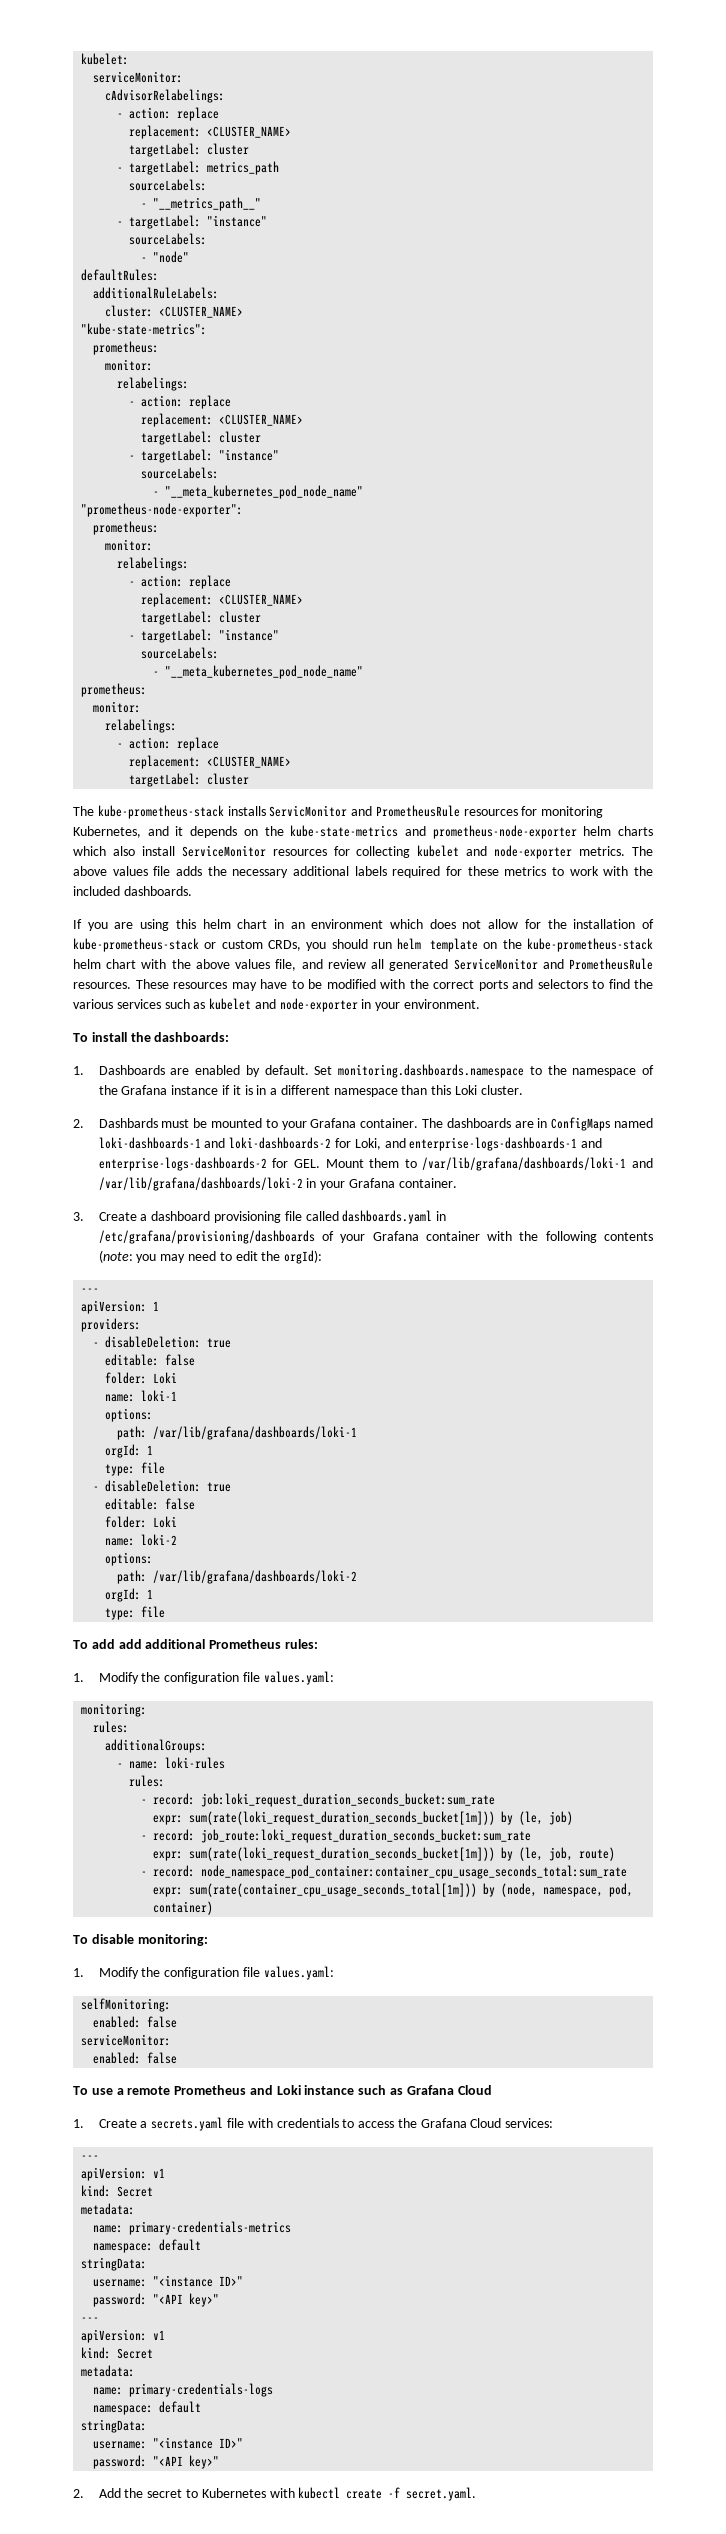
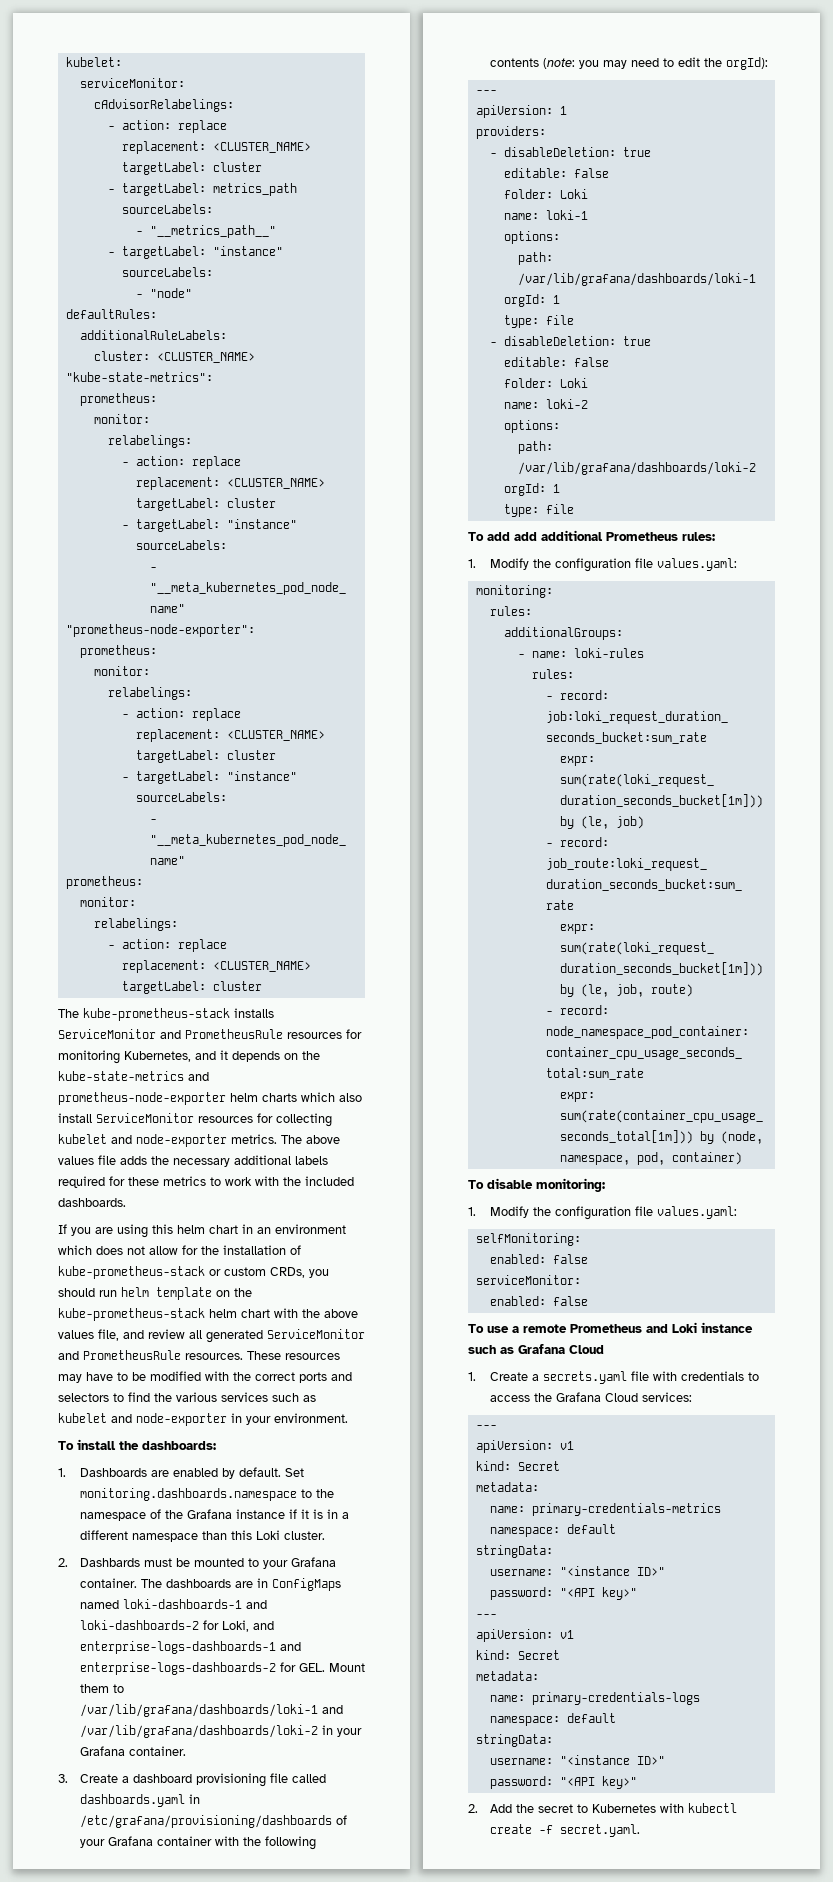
[269,805,348,817] ServicMonitor -> [58,1029,156,1039] ServiceMonitor

